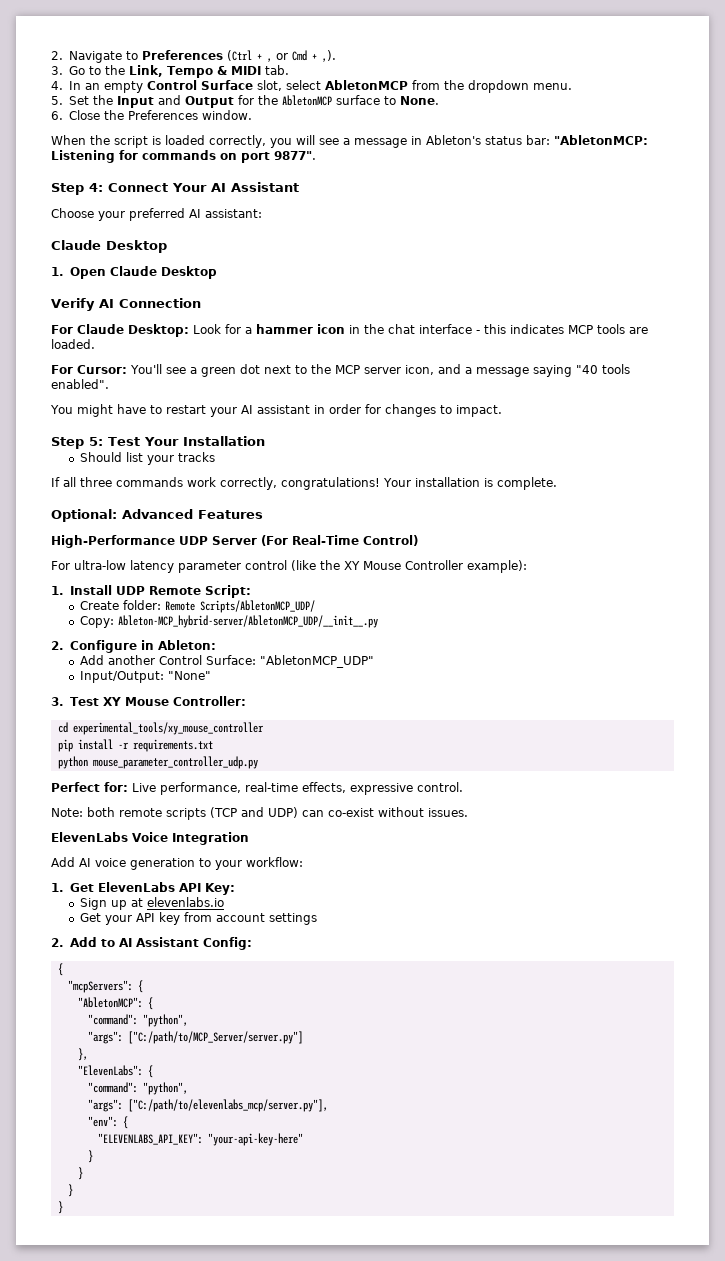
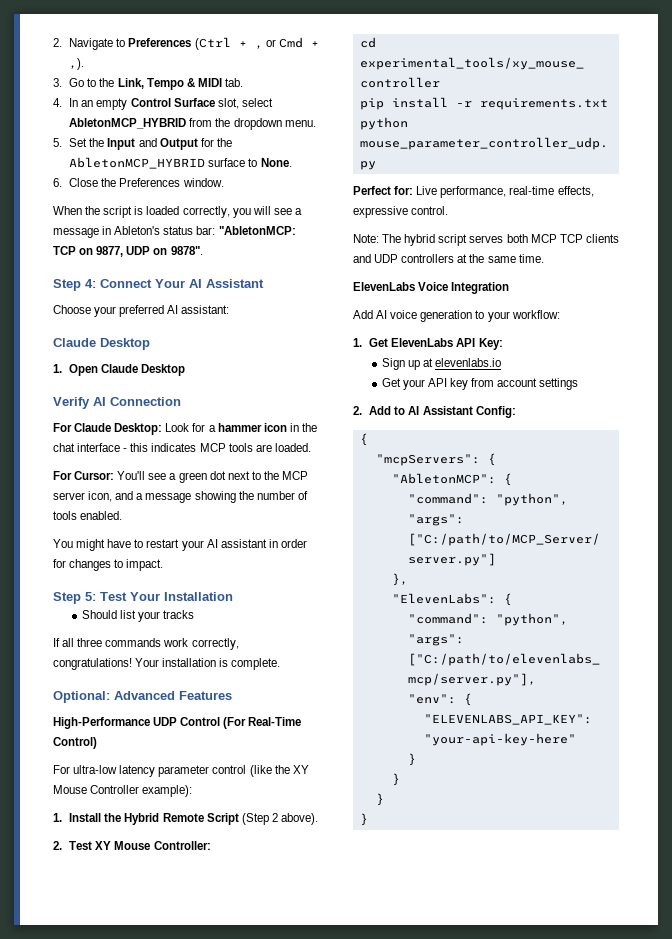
[324,80,408,90] AbletonMCP -> [69,118,187,129] AbletonMCP_HYBRID
[281,95,332,106] AbletonMCP -> [69,157,206,169] AbletonMCP_HYBRID
[51,150,316,163] Listening for commands on port 9877". -> [53,246,203,257] TCP on 9877, UDP on 9878".
[532,364,630,377] [51,379,109,389] saying "40 tools enabled". -> [194,491,308,503] [53,511,123,520] showing the number of tools enabled.
[212,536,257,545] Server -> [180,717,221,726] Control
[115,585,251,598] [79,600,315,613] [79,615,378,628] [51,640,216,653] [79,655,374,668] [79,671,211,683] [51,697,64,706] UDP Remote Script: // Create folder: Remote Scripts/AbletonMCP_UDP/ // Copy: Ableton-MCP_hybrid-server/AbletonMCP_UDP/__init__.py // 2. Configure in Ableton: // Add another Control Surface: "AbletonMCP_UDP" // Input/Output: "None" // 3. -> [104,813,318,825] [53,841,62,850] the Hybrid Remote Script (Step 2 above). // 2.
[87,807,468,820] both remote scripts (TCP and UDP) can co-exist without issues. -> [382,234,619,246] [353,254,544,263] The hybrid script serves both MCP TCP clients and UDP controllers at the same time.

